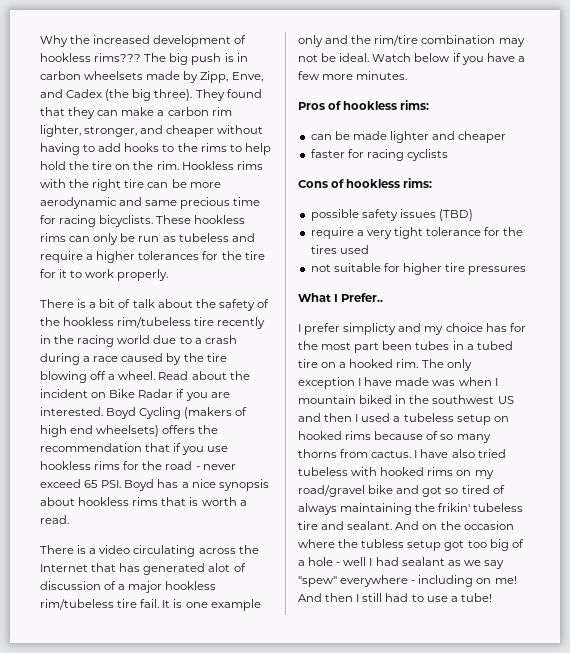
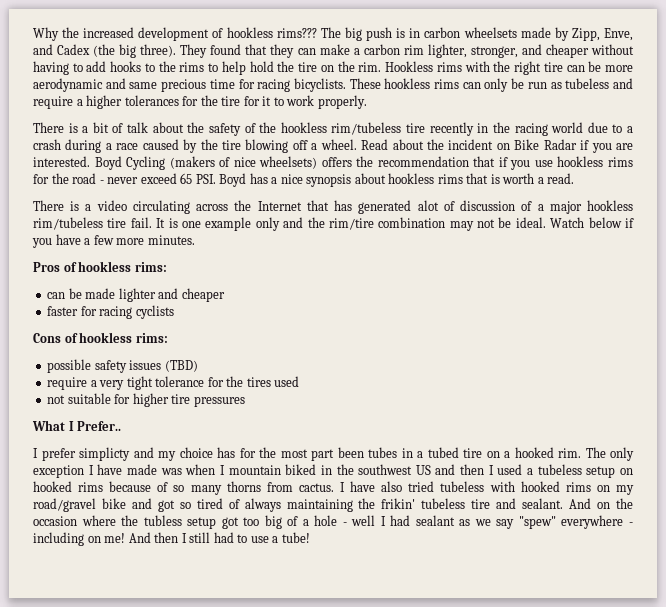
[40,425,94,437] high end -> [233,157,256,167] nice

